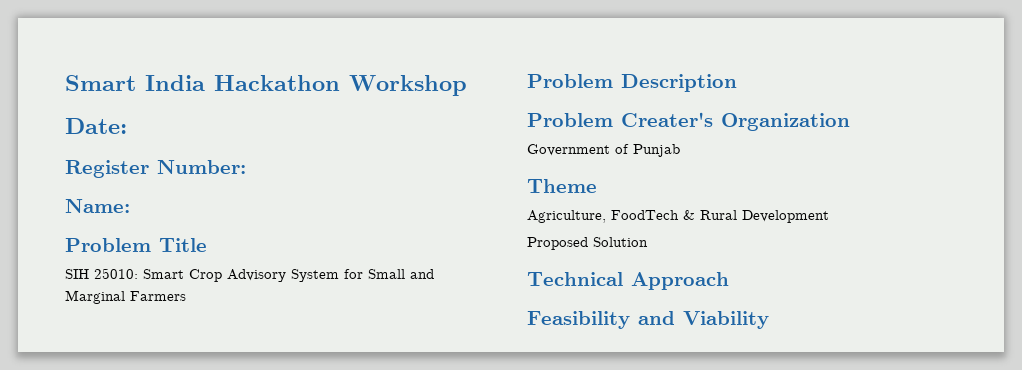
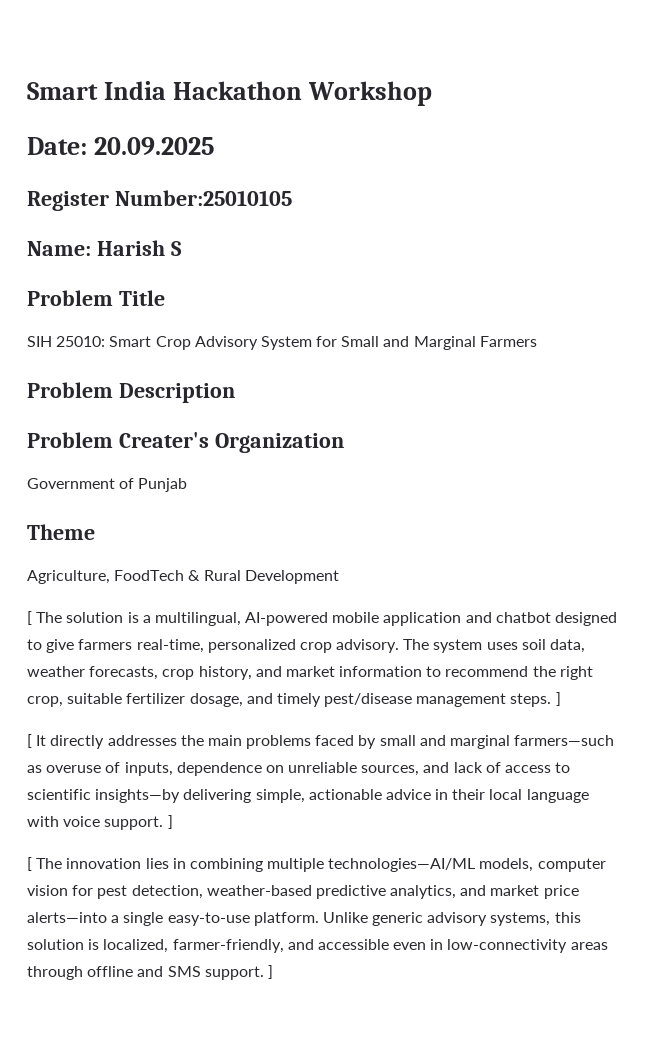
(127, 126) none -> [93,137,215,155] 20.09.2025
[157,160,246,174] Number: -> [114,190,292,206] Number:25010105
(130, 206) none -> [96,240,182,256] Harish S
[527,237,648,250] [527,272,729,290] [527,311,769,329] Proposed Solution // Technical Approach // Feasibility and Viability -> [27,611,618,626] [27,639,586,653] [27,666,593,680] [27,692,561,707] [27,734,615,749] [27,762,571,776] [27,789,589,803] [27,815,173,830] [27,857,606,872] [27,885,579,899] [27,912,581,926] [27,939,608,953] [27,965,273,980] [ The solution is a multilingual, AI-powered mobile application and chatbot designed to give farmers real-time, personalized crop advisory. The system uses soil data, weather forecasts, crop history, and market information to recommend the right crop, suitable fertilizer dosage, and timely pest/disease management steps. ] // [ It directly addresses the main problems faced by small and marginal farmers—such as overuse of inputs, dependence on unreliable sources, and lack of access to scientific insights—by delivering simple, actionable advice in their local language with voice support. ] // [ The innovation lies in combining multiple technologies—AI/ML models, computer vision for pest detection, weather-based predictive analytics, and market price alerts—into a single easy-to-use platform. Unlike generic advisory systems, this solution is localized, farmer-friendly, and accessible even in low-connectivity areas through offline and SMS support. ]

